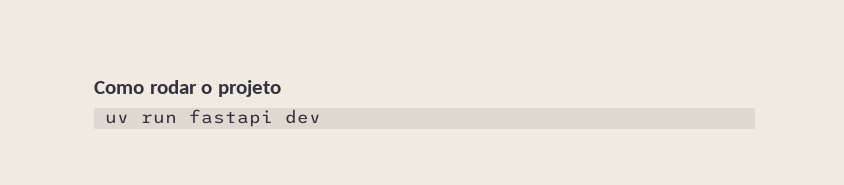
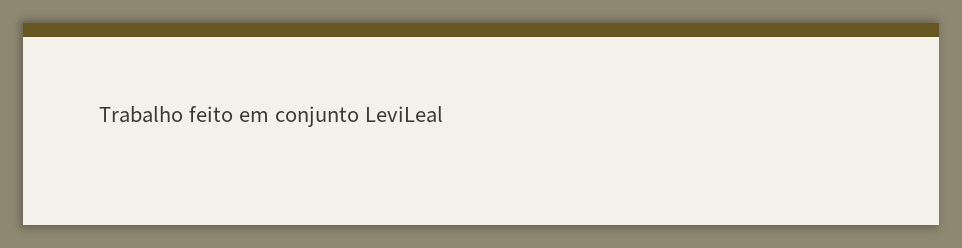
[94,80,281,97] [104,109,321,127] Como rodar o projeto // uv run fastapi dev -> [99,106,444,127] Trabalho feito em conjunto LeviLeal

